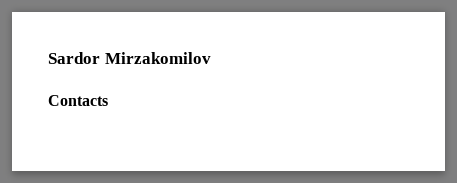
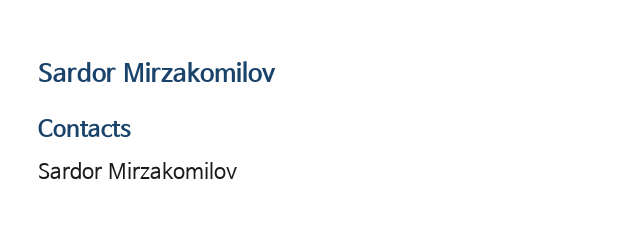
(108, 100) none -> [38,162,237,180] // Sardor Mirzakomilov

